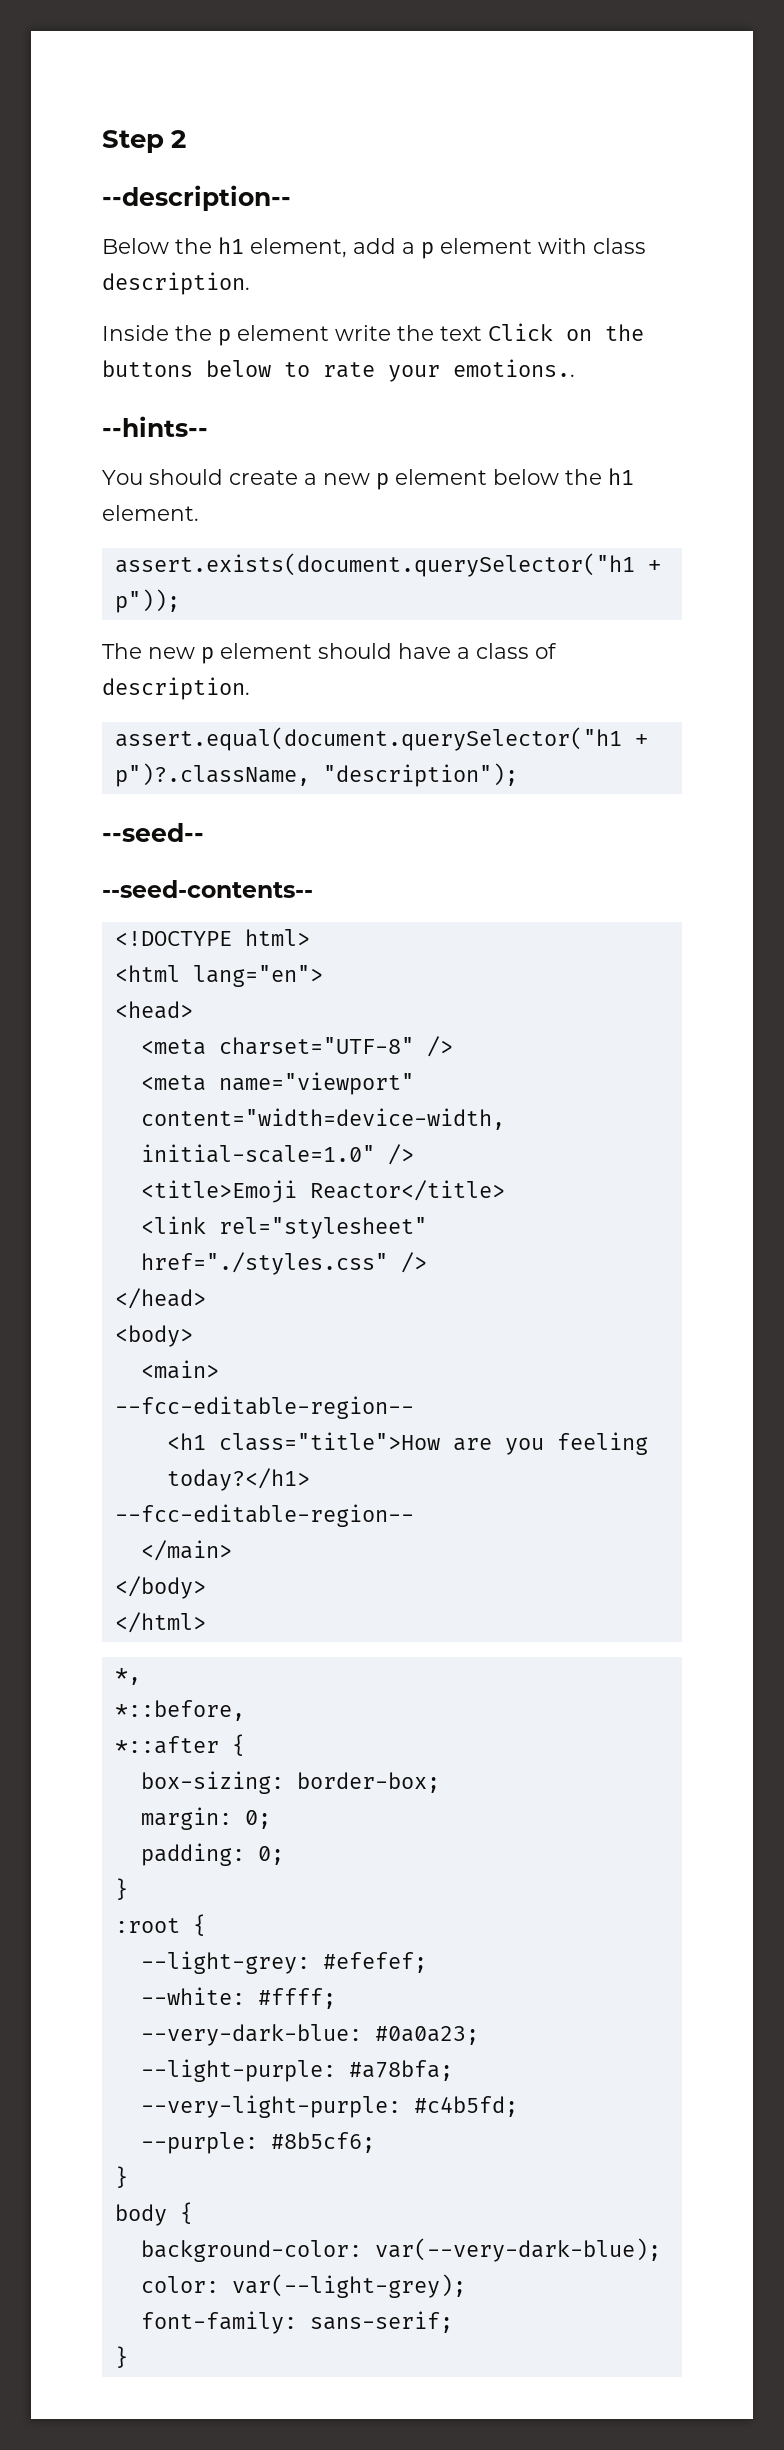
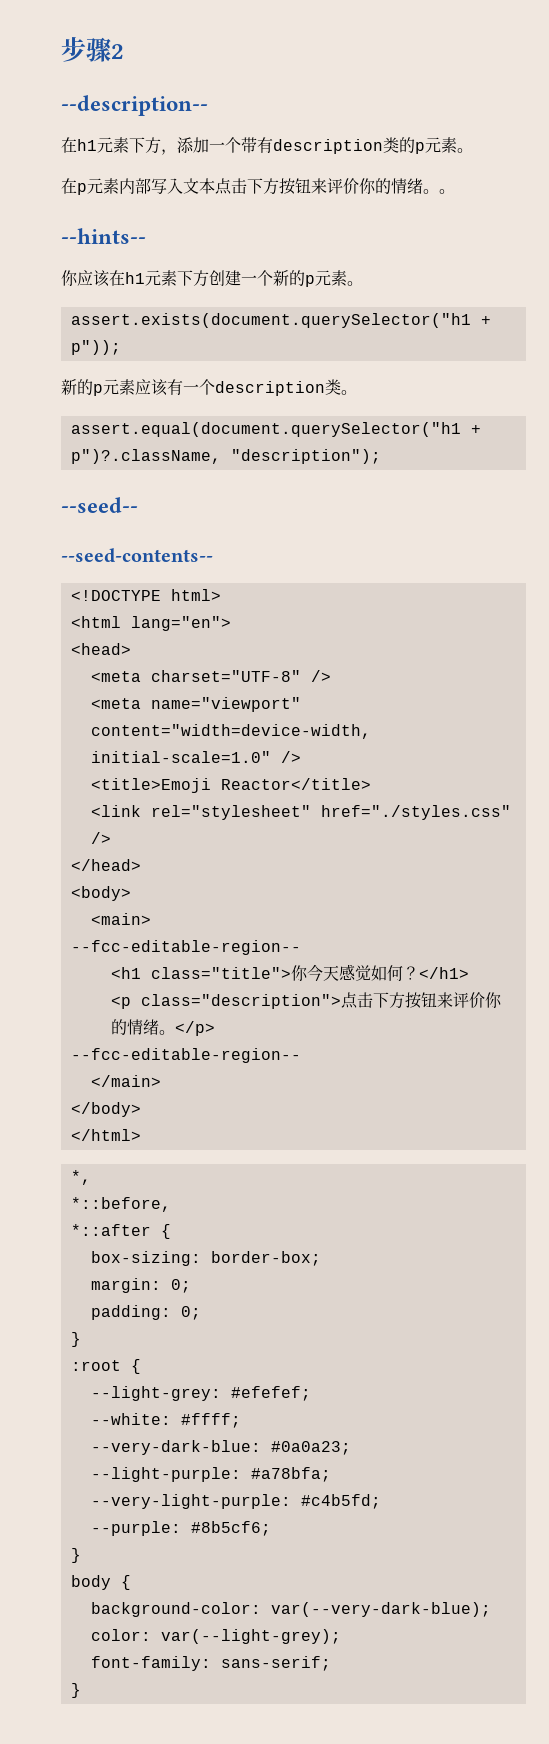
[102,130,164,153] Step -> [61,37,111,62] 步骤
[102,237,646,259] [102,272,250,295] [102,323,644,346] [102,359,575,382] [102,416,208,437] [102,468,634,490] [102,505,199,521] [114,553,661,577] [114,589,180,613] [102,643,557,664] [102,677,250,700] Below the h1 element, add a p element with class description. // Inside the p element write the text Click on the buttons below to rate your emotions.. // --hints-- // You should create a new p element below the h1 element. // assert.exists(document.querySelector("h1 + p")); // The new p element should have a class of description. -> [61,137,473,155] [61,178,455,195] [61,228,146,244] [61,270,363,287] [70,313,491,328] [70,340,121,355] [61,379,357,396] 在h1元素下方，添加一个带有description类的p元素。 // 在p元素内部写入文本点击下方按钮来评价你的情绪。。 // --hints-- // 你应该在h1元素下方创建一个新的p元素。 // assert.exists(document.querySelector("h1 + p")); // 新的p元素应该有一个description类。
[218,1432,648,1455] [166,1468,310,1491] class="title">How are you feeling today?</h1> -> [150,964,469,982] [110,992,502,1009] [110,1019,215,1036] class="title">你今天感觉如何？</h1> // <p class="description">点击下方按钮来评价你的情绪。</p>

